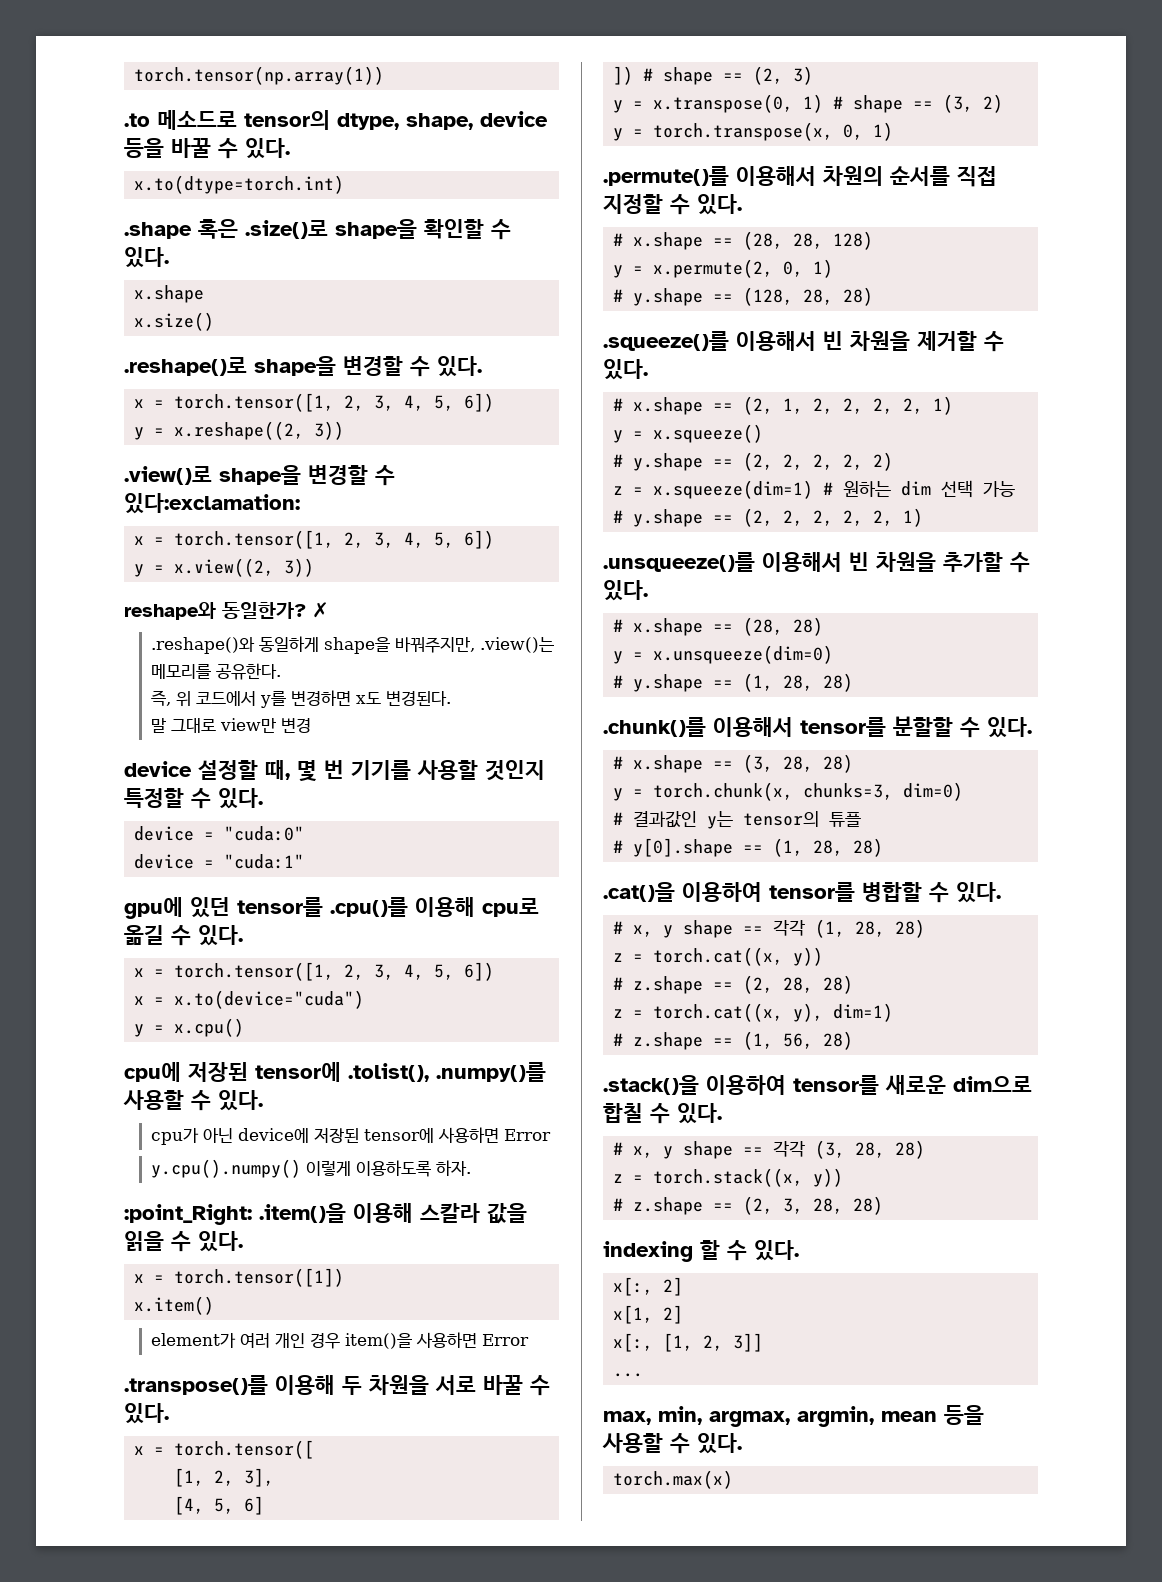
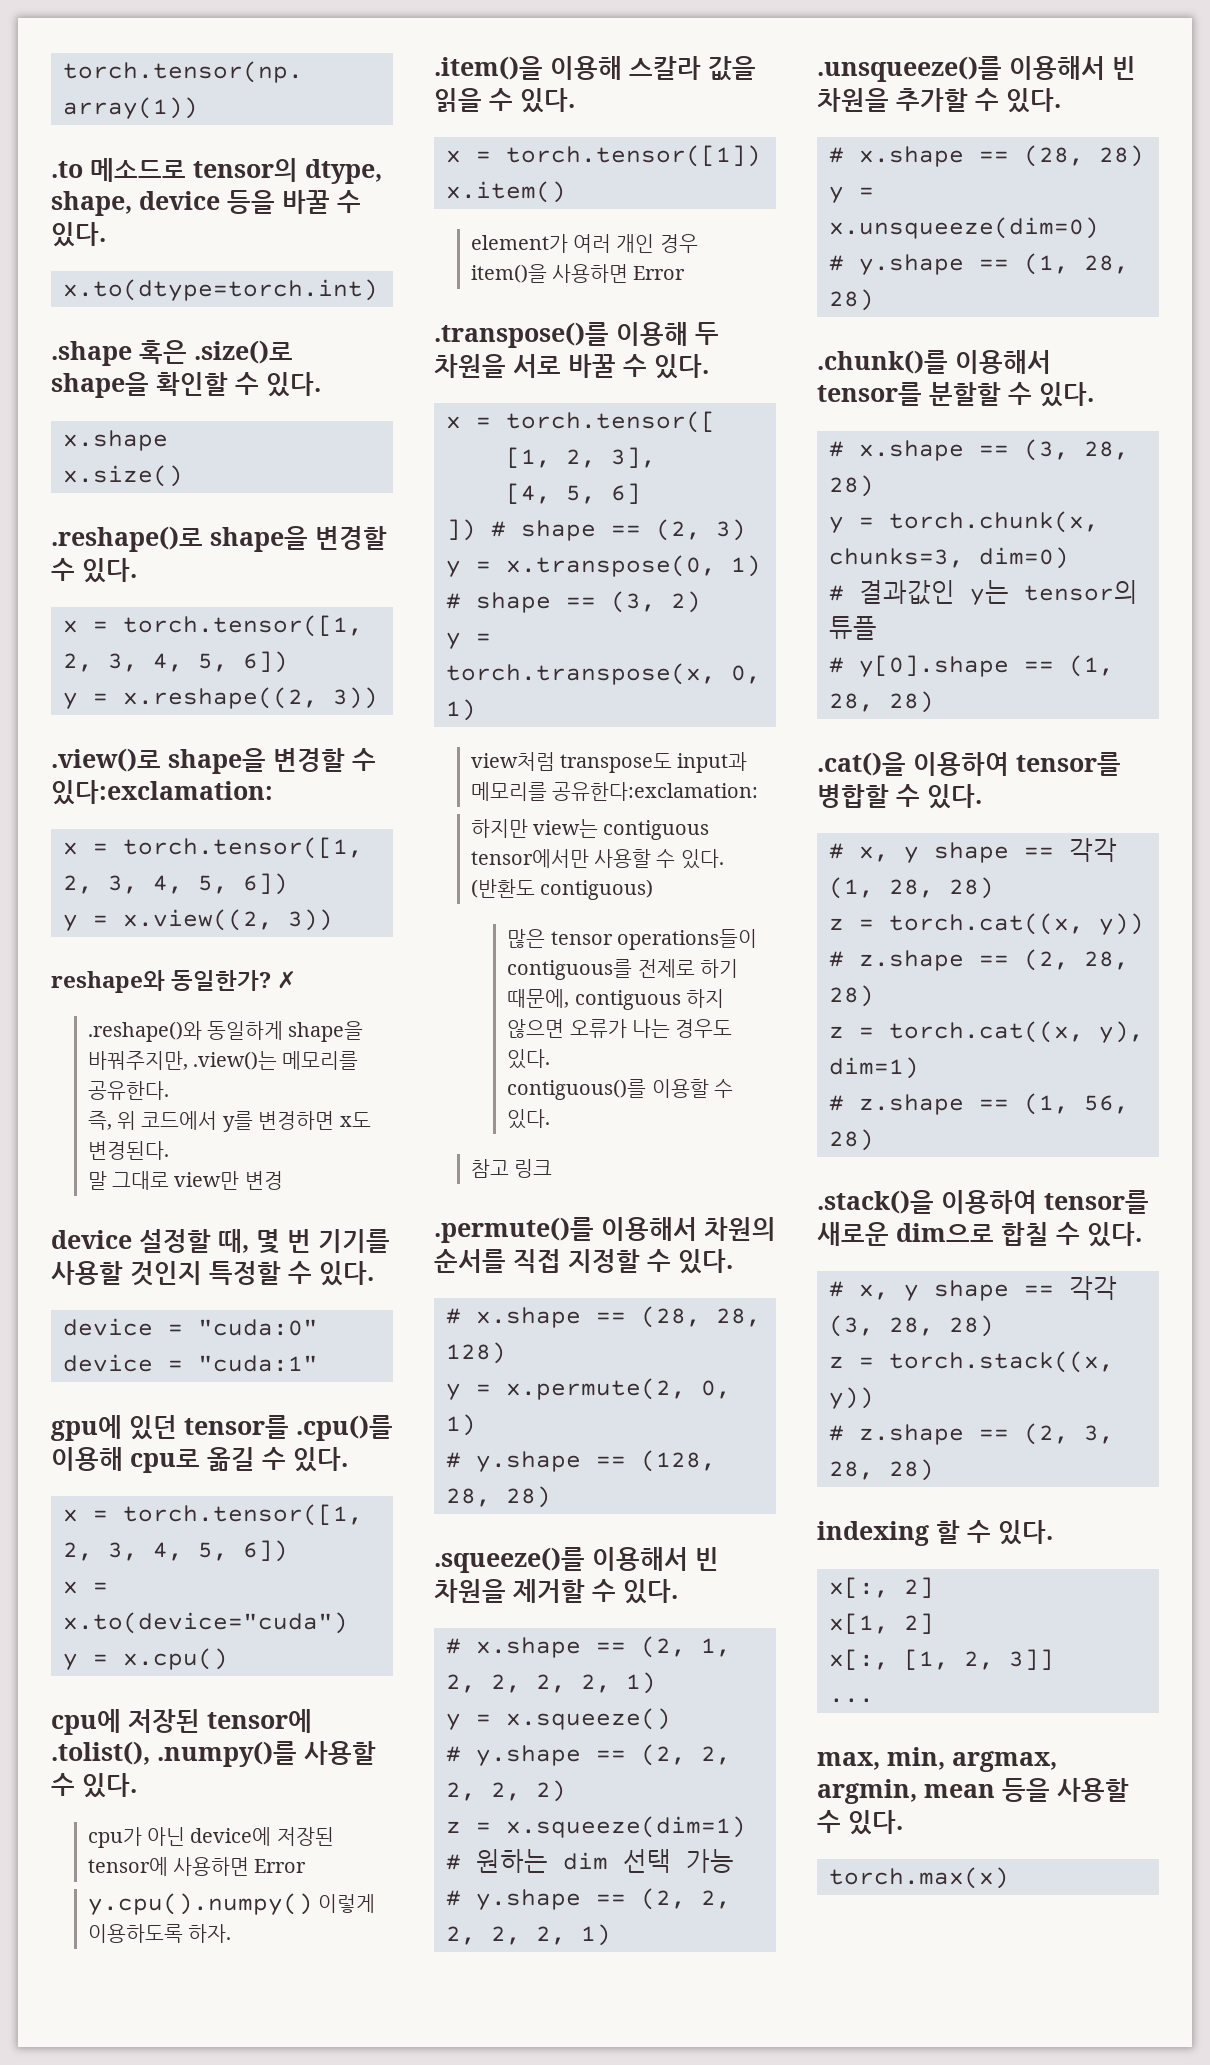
[124,1204,252,1225] :point_Right: -> (232, 1933) none
(894, 131) none -> [470,752,748,773] [470,782,759,801] [470,819,710,840] [470,849,724,869] [470,879,654,900] [507,929,758,950] [507,959,739,980] [507,989,725,1010] [507,1019,733,1038] [507,1049,551,1069] [507,1079,734,1100] [507,1109,551,1129] [470,1159,553,1178] // view처럼 transpose도 input과 메모리를 공유한다:exclamation: // 하지만 view는 contiguous tensor에서만 사용할 수 있다. (반환도 contiguous) // 많은 tensor operations들이 contiguous를 전제로 하기 때문에, contiguous 하지 않으면 오류가 나는 경우도 있다. // contiguous()를 이용할 수 있다. // 참고 링크

